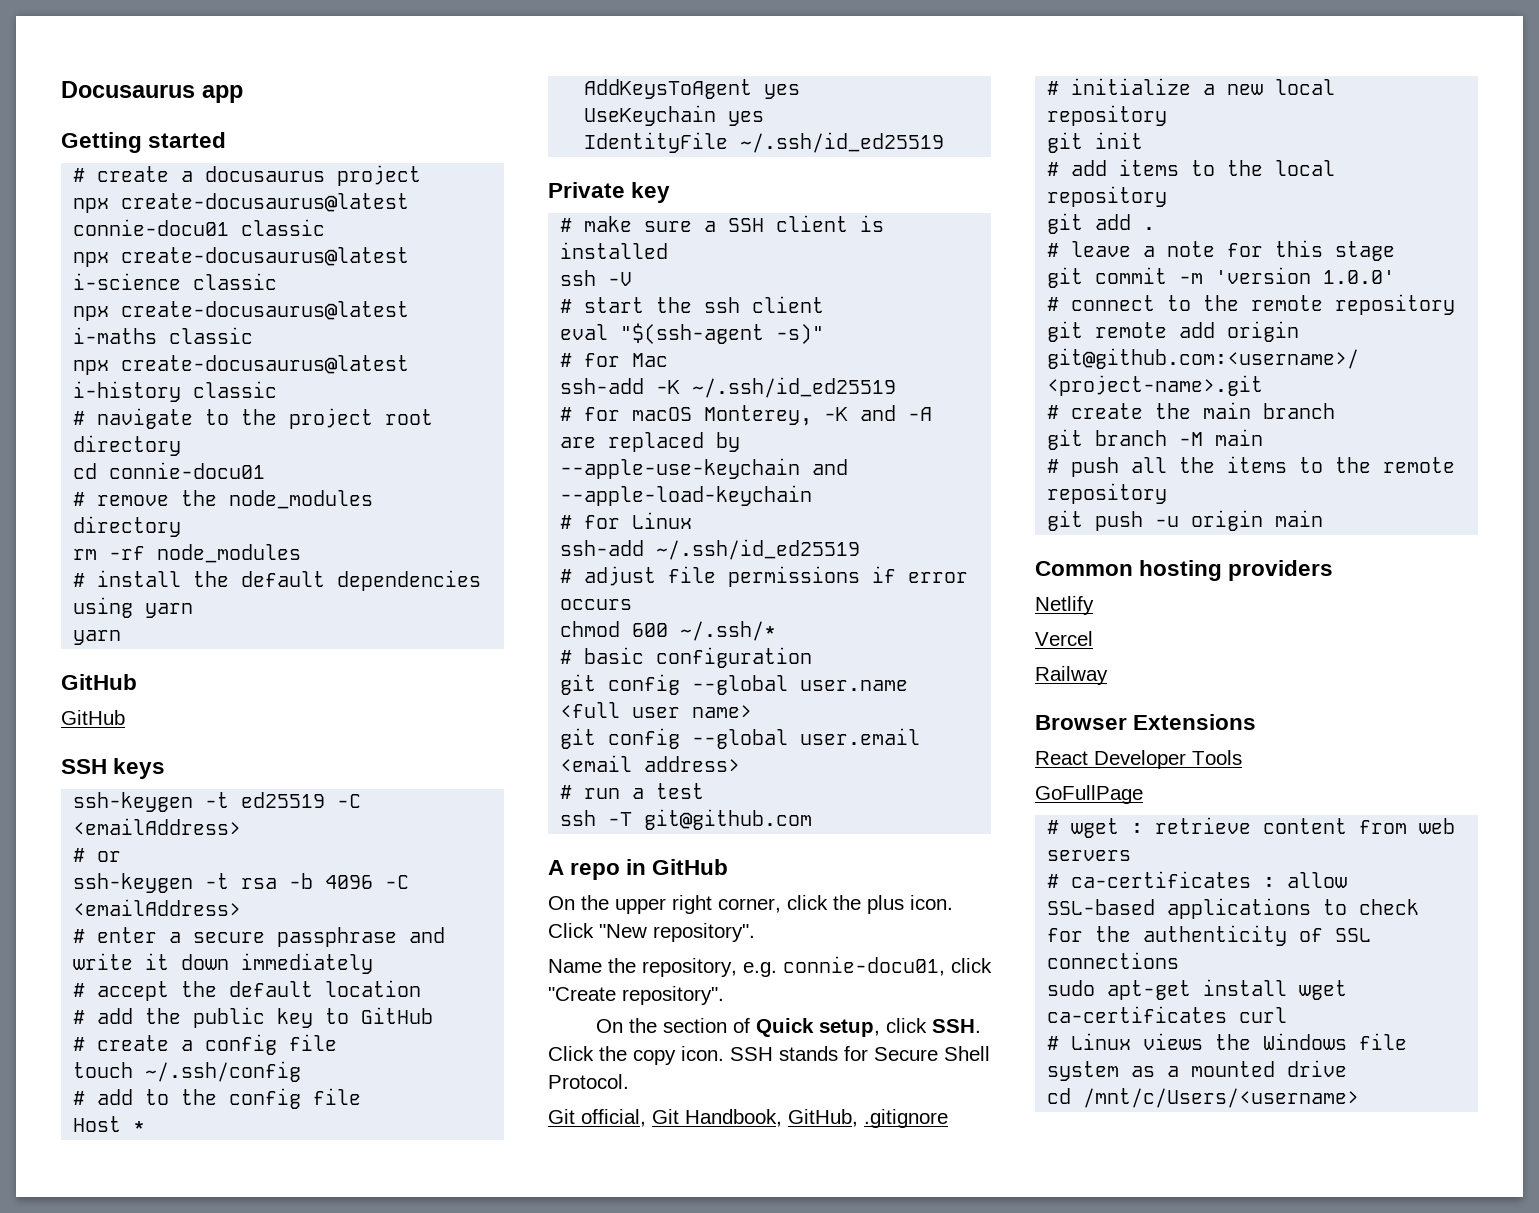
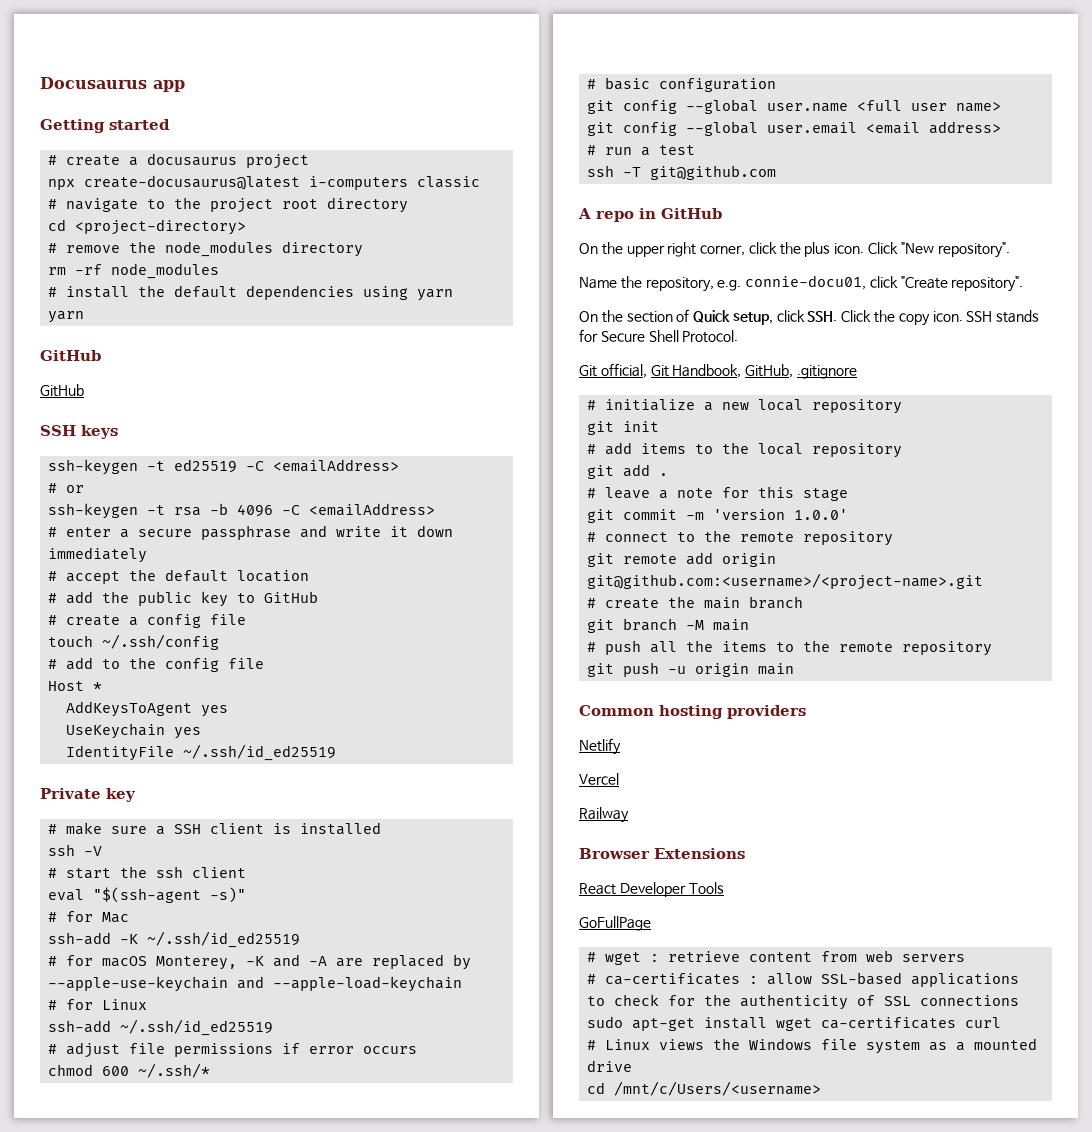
[73,219,326,236] [73,247,410,267] [73,273,278,290] [73,301,410,321] [73,327,254,344] [73,355,410,375] [73,381,182,402] connie-docu01 classic // npx create-docusaurus@latest i-science classic // npx create-docusaurus@latest i-maths classic // npx create-docusaurus@latest i-history -> [309,176,409,190] i-computers
[109,462,266,479] connie-docu01 -> [75,219,247,235] <project-directory>

